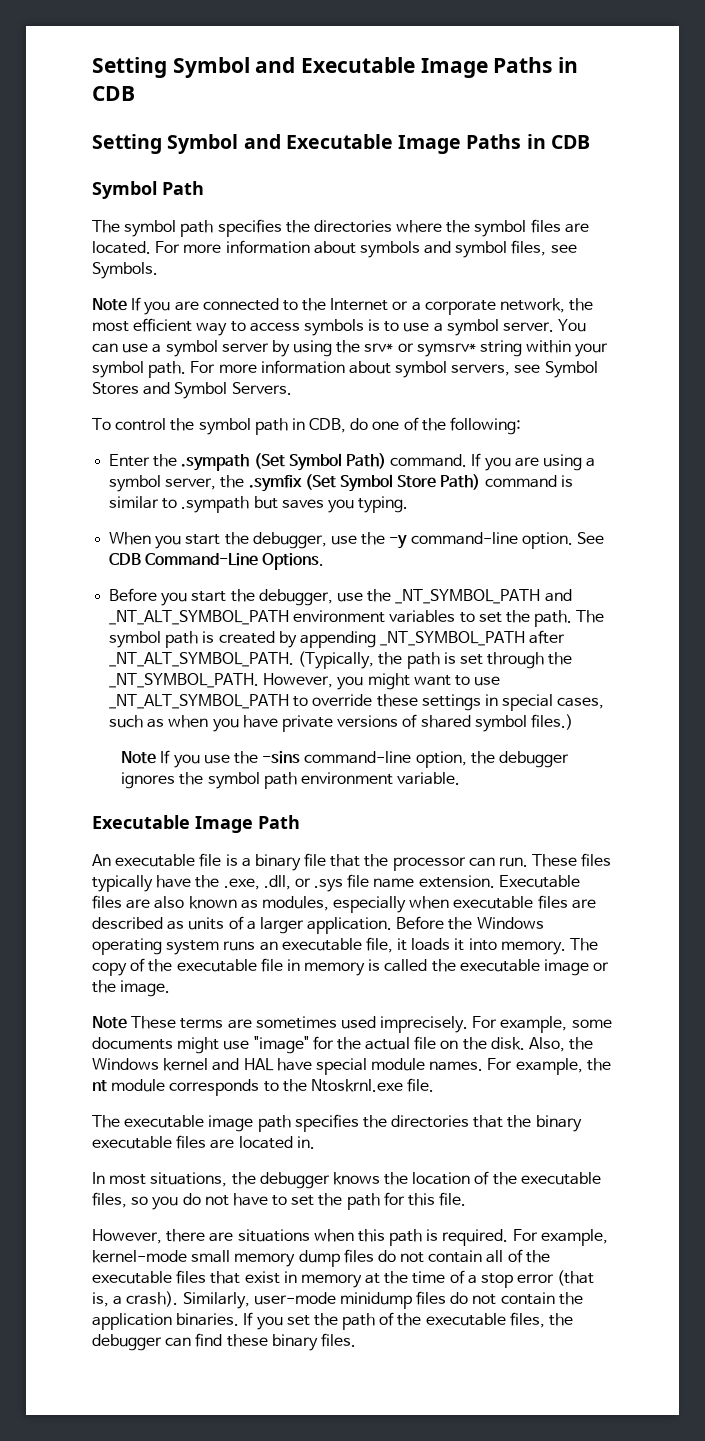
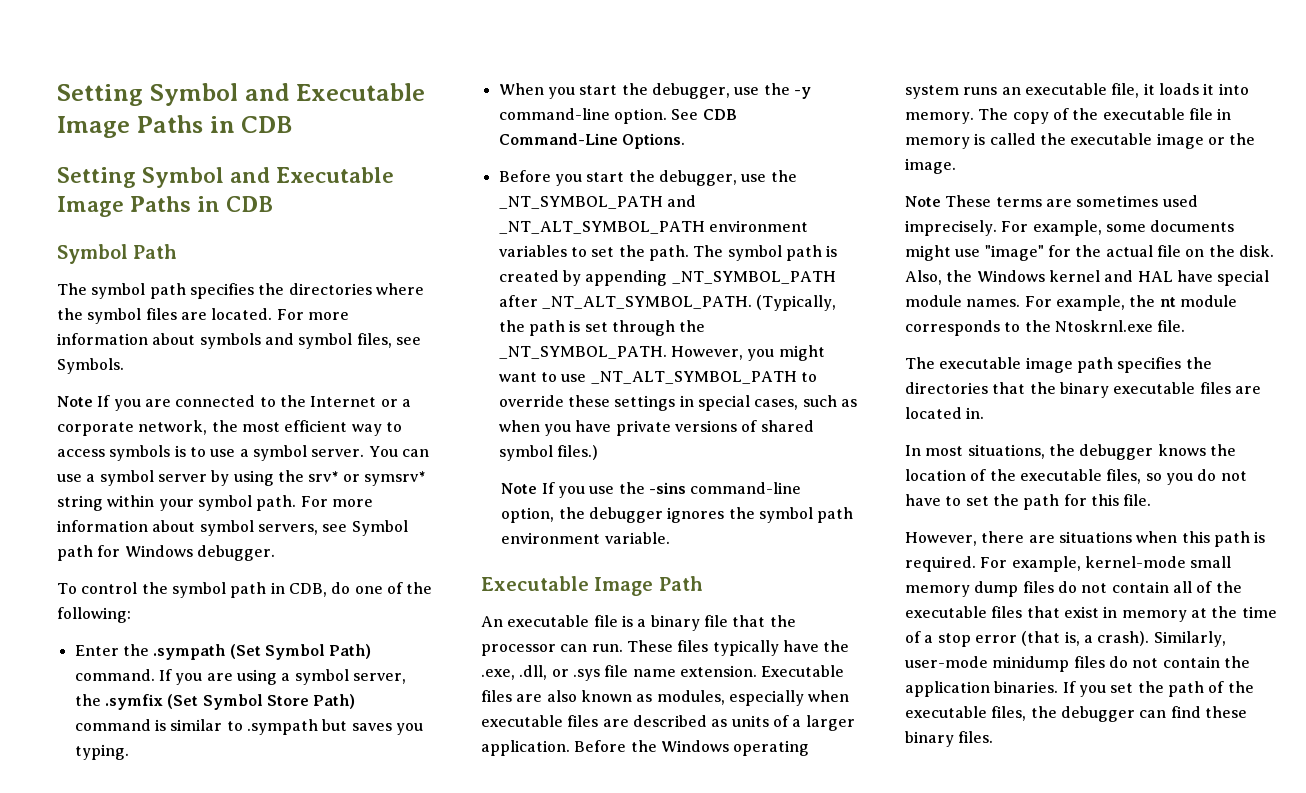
[92,382,292,399] Stores and Symbol Servers. -> [57,545,275,561] path for Windows debugger.

